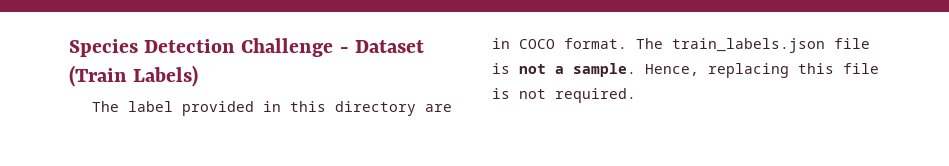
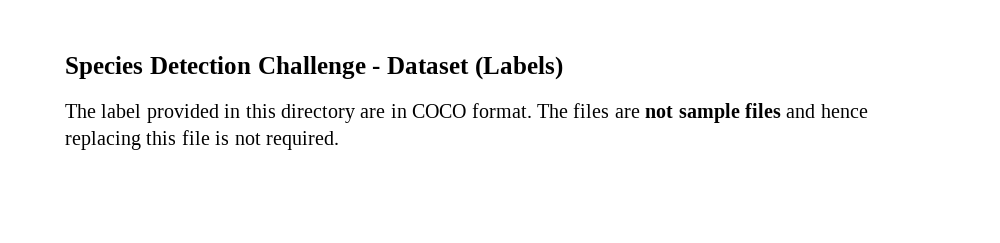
[69,65,199,87] (Train Labels) -> [474,56,563,80] (Labels)
[672,38,870,53] [492,63,699,77] train_labels.json file is not a sample. Hence, -> [573,103,868,123] files are not sample files and hence

